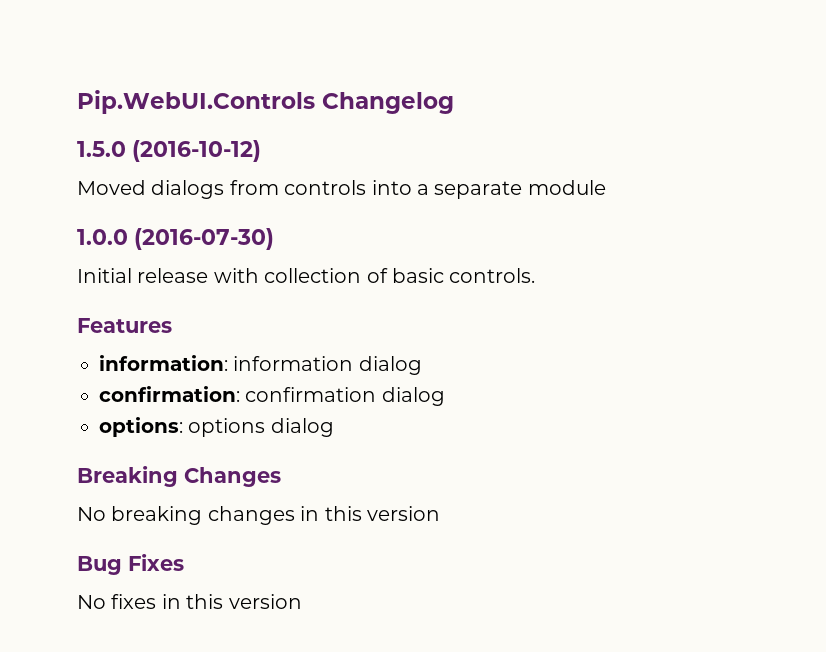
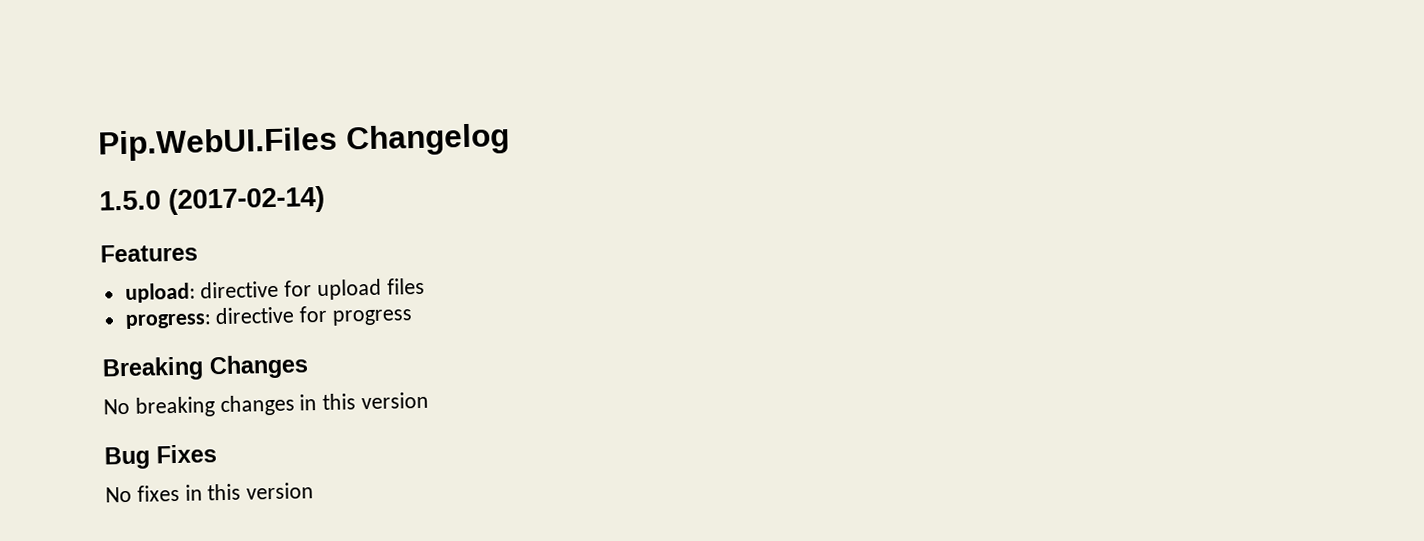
[77,90,315,114] Pip.WebUI.Controls -> [98,126,338,162] Pip.WebUI.Files
[132,140,261,162] [77,180,606,199] [77,228,274,250] [77,268,536,283] [77,318,172,333] [99,355,422,375] [99,386,445,406] [99,417,334,437] (2016-10-12) // Moved dialogs from controls into a separate module // 1.0.0 (2016-07-30) // Initial release with collection of basic controls. // Features // information: information dialog // confirmation: confirmation dialog // options: options dialog -> [168,185,325,216] [100,243,198,263] [124,277,425,304] [124,305,414,329] (2017-02-14) // Features // upload: directive for upload files // progress: directive for progress

